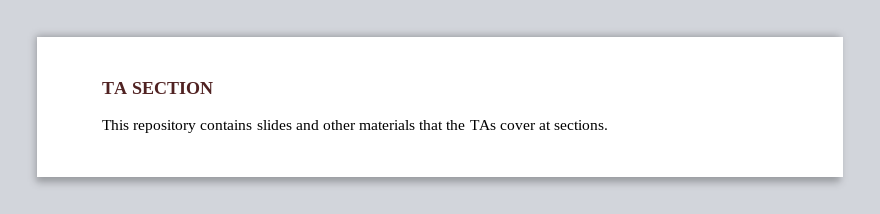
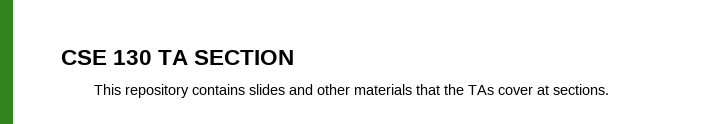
(102, 88) none -> [61,50,153,65] CSE 130

